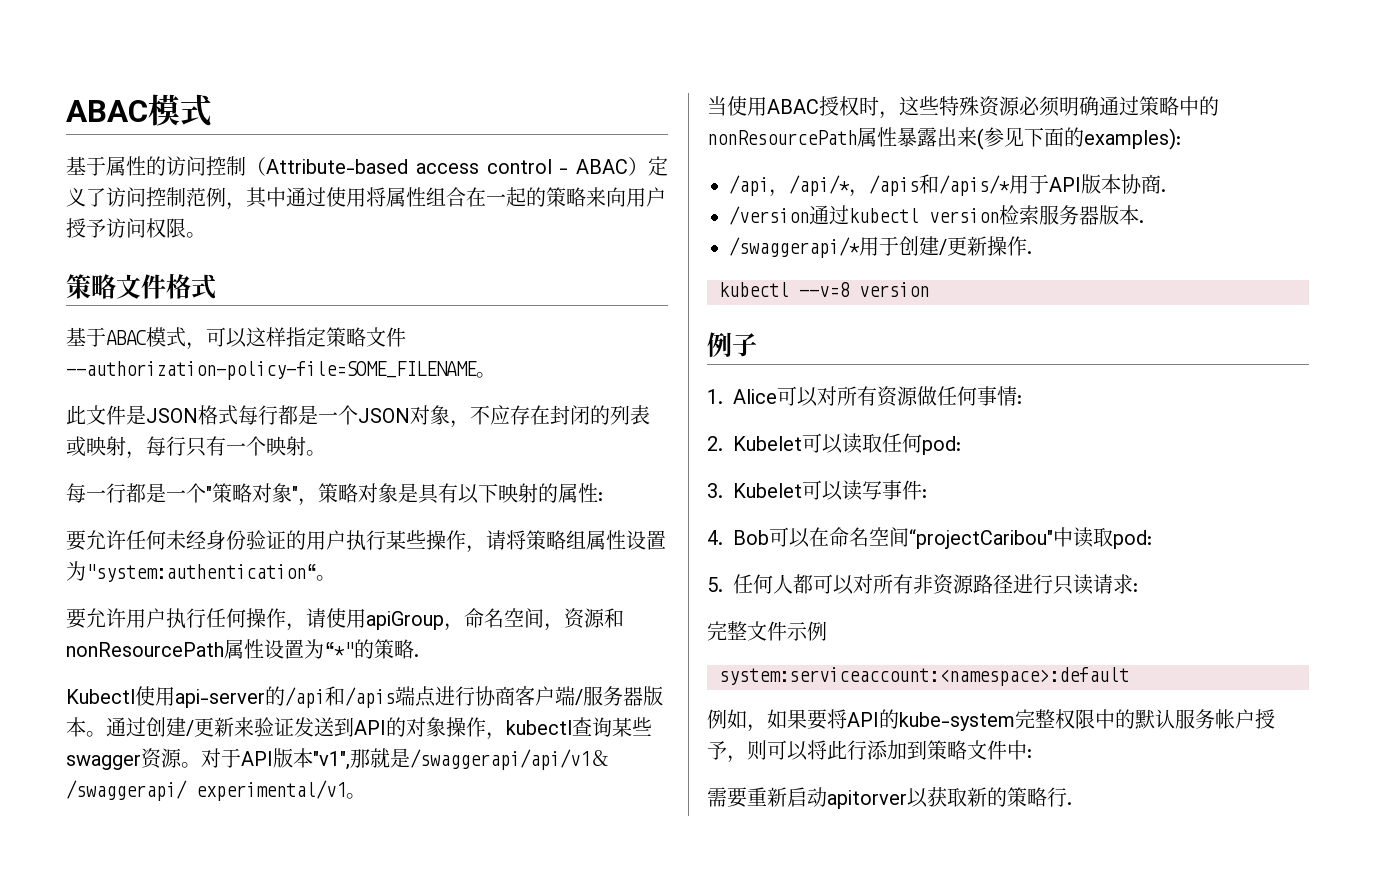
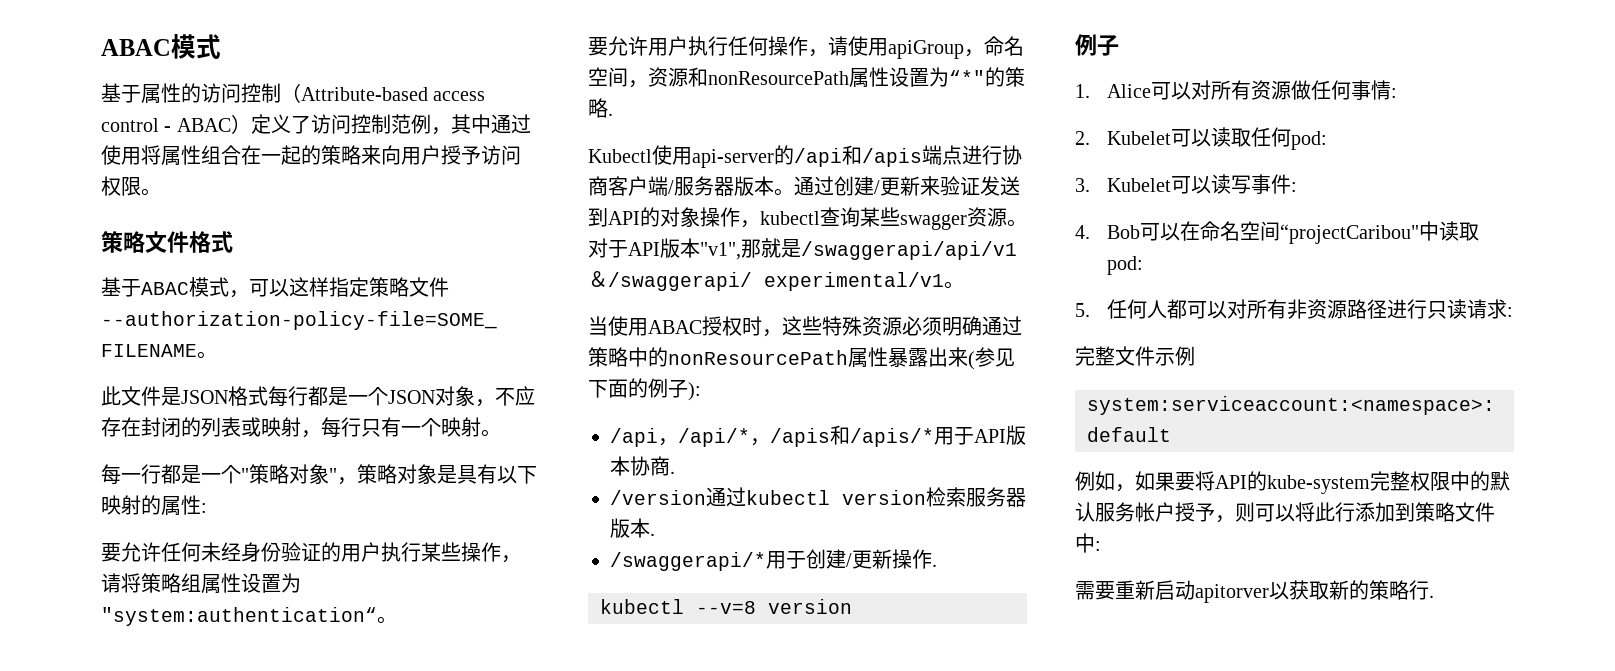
[1084,128,1181,150] examples): -> [648,378,701,401] 例子):

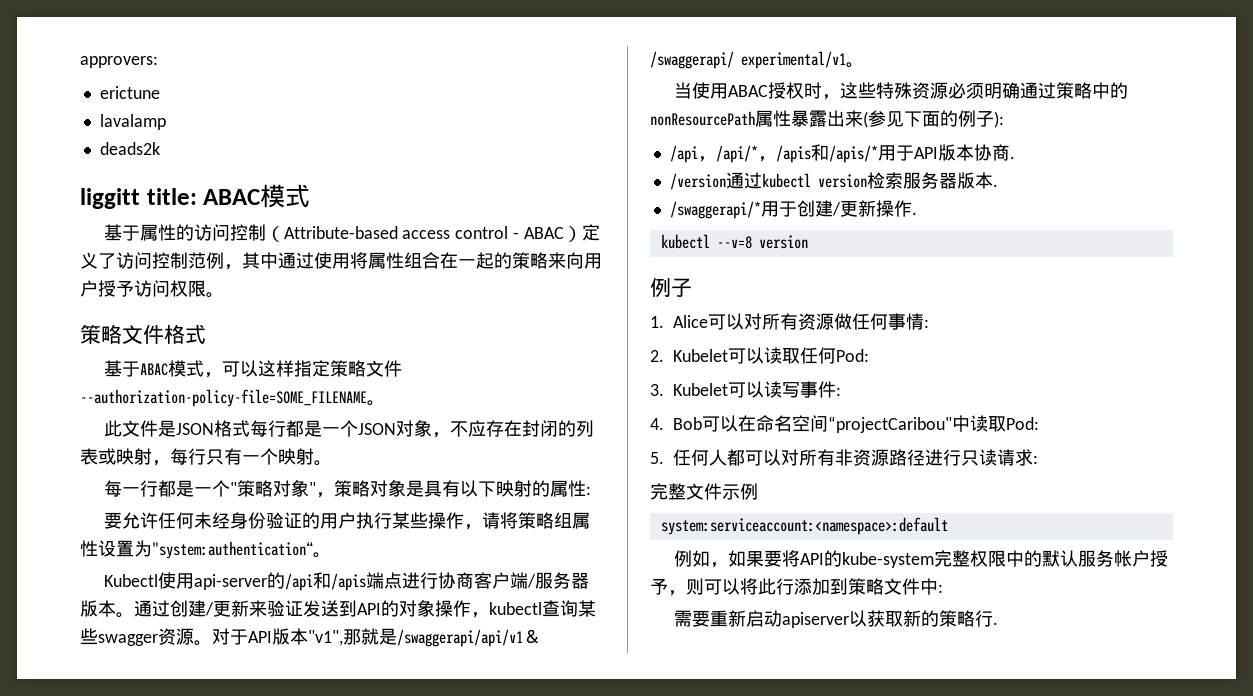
(101, 47) none -> [80,56,158,68] [99,86,160,99] [99,114,166,130] [99,142,160,155] [80,188,197,209] approvers: // erictune // lavalamp // deads2k // liggitt title:
[588,36,1024,59] [588,67,1025,88] [588,98,613,118] // 要允许用户执行任何操作，请使用apiGroup，命名空间，资源和nonResourcePath属性设置为“*"的策略. -> (331, 555) none
[1291,131,1328,150] pod: -> [836,349,869,362] Pod:
[1107,256,1144,275] pod: -> [1006,417,1039,430] Pod:
[1195,584,1269,603] apitorver -> [781,612,849,628] apiserver

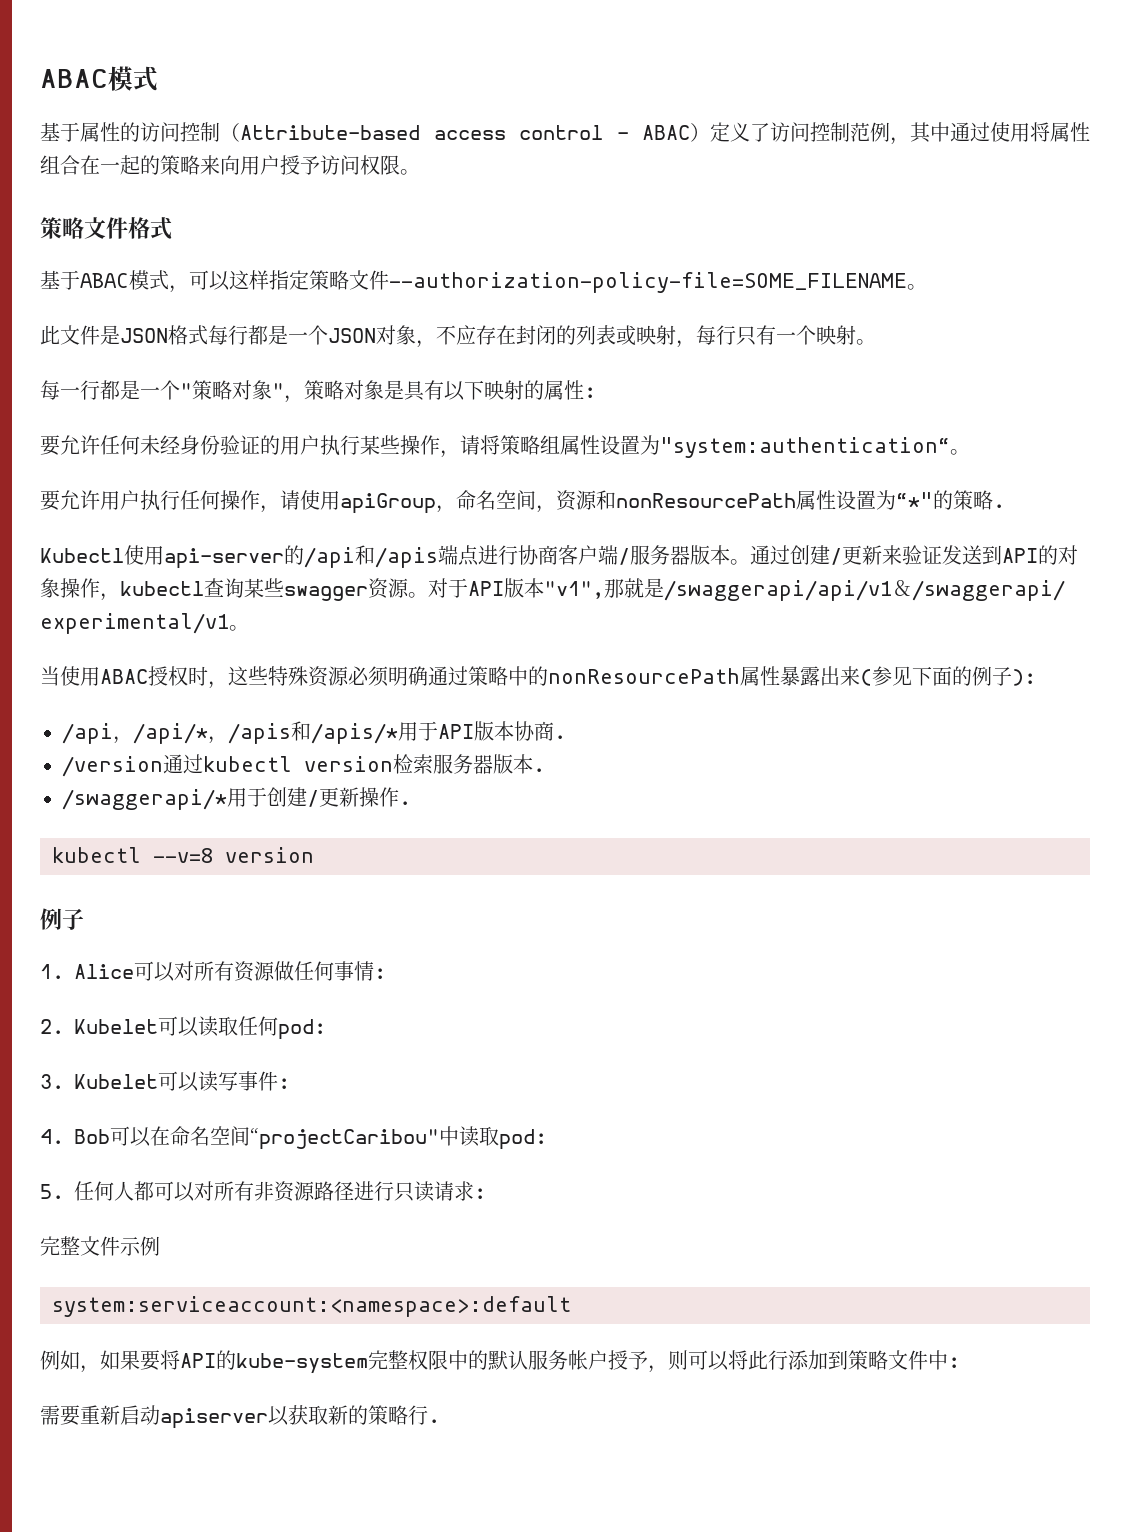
[80,56,158,68] [99,86,160,99] [99,114,166,130] [99,142,160,155] [80,188,197,209] approvers: // erictune // lavalamp // deads2k // liggitt title: -> (40, 78) none
(331, 555) none -> [40,490,1005,514] // 要允许用户执行任何操作，请使用apiGroup，命名空间，资源和nonResourcePath属性设置为“*"的策略.
[836,349,869,362] Pod: -> [278,1019,326,1040] pod:
[1006,417,1039,430] Pod: -> [499,1129,547,1150] pod:

